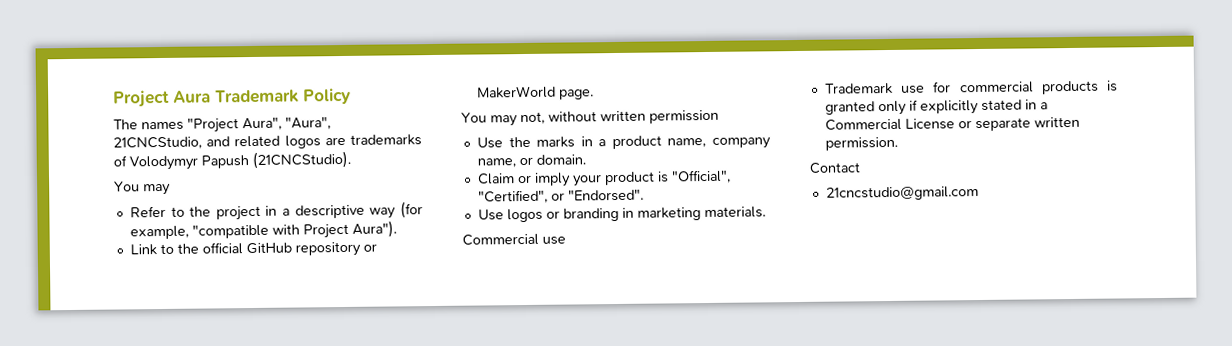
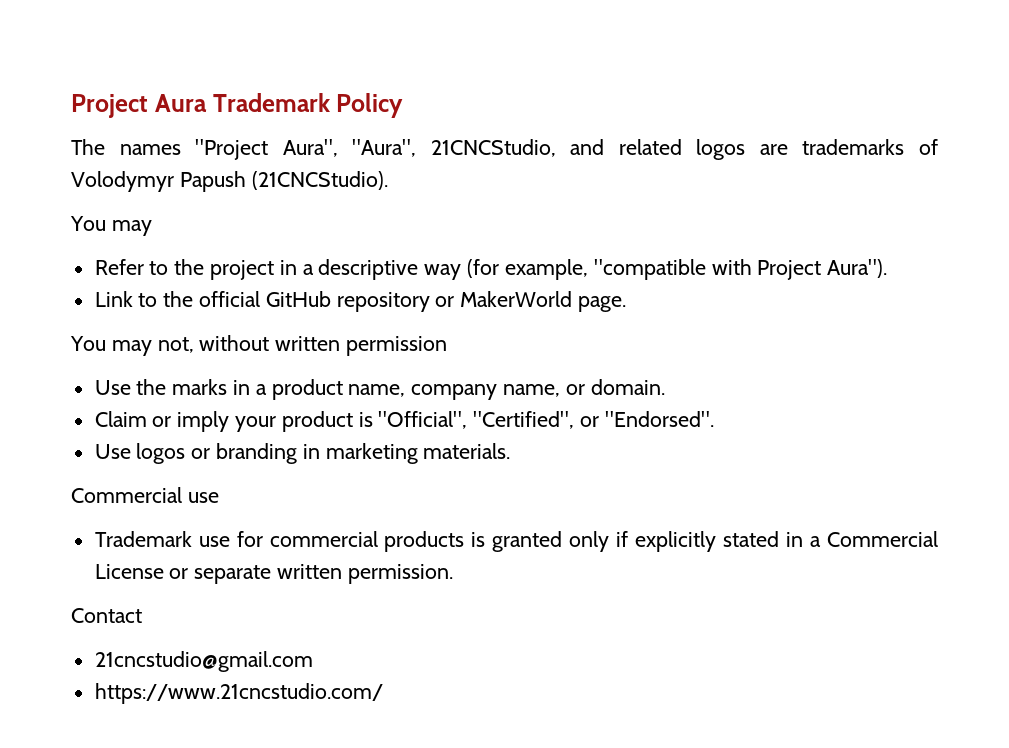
(979, 193) none -> [94,683,383,704] // https://www.21cncstudio.com/

